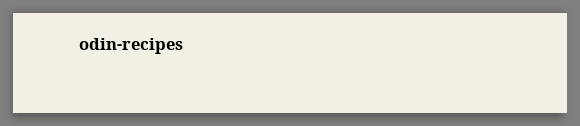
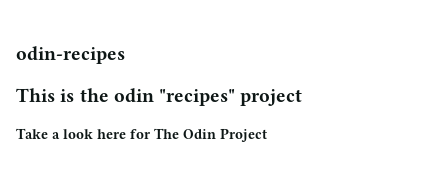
(183, 46) none -> [16,88,303,106] [16,128,267,142] // This is the odin "recipes" project // Take a look here for The Odin Project

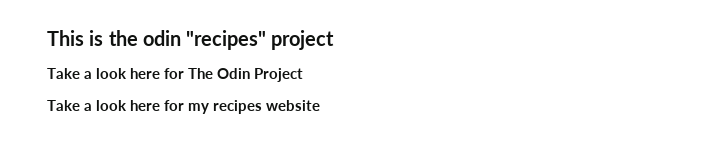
[16,46,125,64] odin-recipes // -> (47, 38) none
(267, 135) none -> [47,100,320,114] // Take a look here for my recipes website

